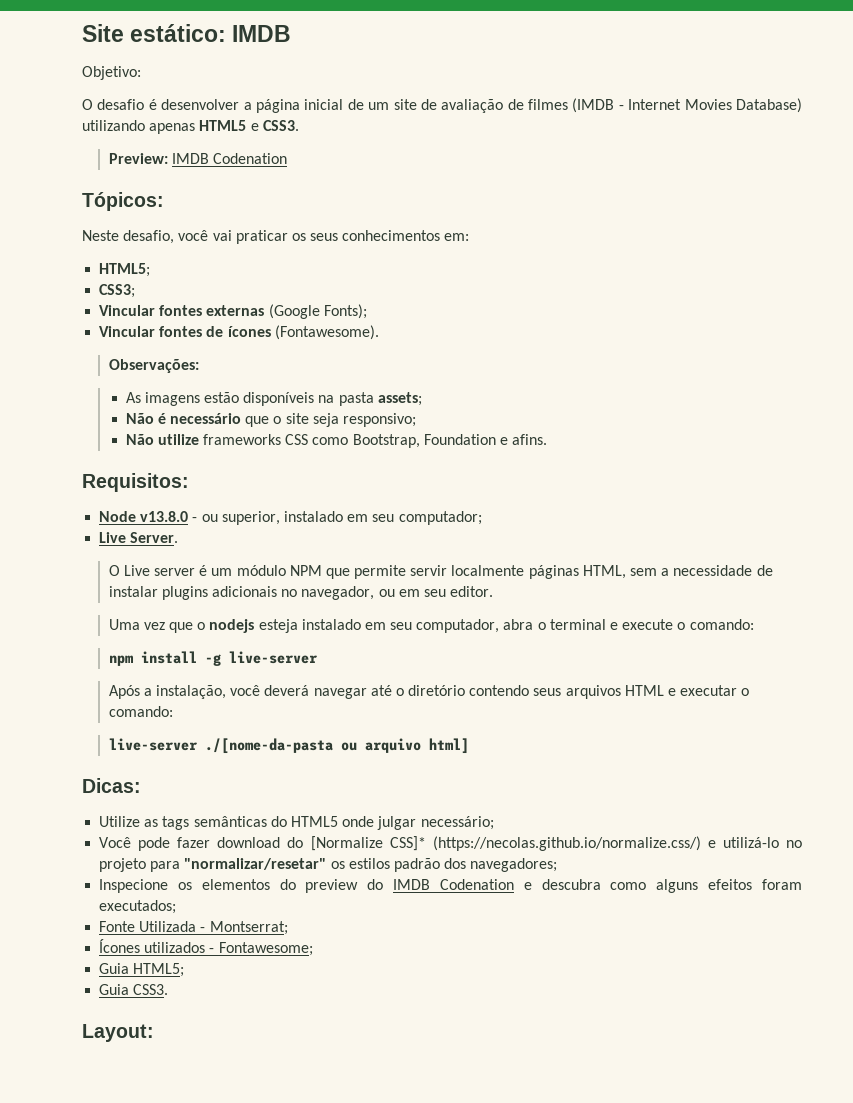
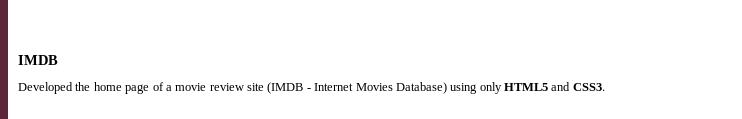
[82,24,227,42] Site estático: -> (18, 60) none
[82,66,141,80] [82,99,569,113] Objetivo: // O desafio é desenvolver a página inicial de um site de avaliação de filmes -> [18,82,264,94] Developed the home page of a movie review site
[82,120,299,134] [108,153,287,164] [82,192,164,211] [82,230,470,244] [99,263,151,277] [99,284,136,298] [99,304,367,319] [99,325,379,340] [108,359,199,373] [125,392,422,406] [125,413,416,427] [125,434,548,448] [82,473,189,492] [99,511,482,525] [99,532,179,543] [108,565,773,579] [108,586,494,600] [108,619,754,633] [108,651,318,666] [108,685,750,699] [108,706,173,717] [108,738,469,754] [82,778,141,793] [99,816,494,830] [99,836,803,851] [99,858,558,872] [99,879,803,893] [99,900,177,914] [99,921,288,935] [99,939,313,956] [99,963,185,977] [99,984,169,995] [82,1024,154,1042] utilizando apenas HTML5 e CSS3. // Preview: IMDB Codenation // Tópicos: // Neste desafio, você vai praticar os seus conhecimentos em: // HTML5; // CSS3; // Vincular fontes externas (Google Fonts); // Vincular fontes de ícones (Fontawesome). // Observações: // As imagens estão disponíveis na pasta assets; // Não é necessário que o site seja responsivo; // Não utilize frameworks CSS como Bootstrap, Foundation e afins. // Requisitos: // Node v13.8.0 - ou superior, instalado em seu computador; // Live Server. // O Live server é um módulo NPM que permite servir localmente páginas HTML, sem a necessidade de instalar plugins adicionais no navegador, ou em seu editor. // Uma vez que o nodejs esteja instalado em seu computador, abra o terminal e execute o comando: // npm install -g live-server // Após a instalação, você deverá navegar até o diretório contendo seus arquivos HTML e executar o comando: // live-server ./[nome-da-pasta ou arquivo html] // Dicas: // Utilize as tags semânticas do HTML5 onde julgar necessário; // Você pode fazer download do [Normalize CSS]* (https://necolas.github.io/normalize.css/) e utilizá-lo no projeto para "normalizar/resetar" os estilos padrão dos navegadores; // Inspecione os elementos do preview do IMDB Codenation e descubra como alguns efeitos foram executados; // Fonte Utilizada - Montserrat; // Ícones utilizados - Fontawesome; // Guia HTML5; // Guia CSS3. // Layout: -> [450,82,605,94] using only HTML5 and CSS3.

